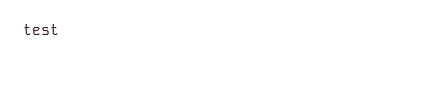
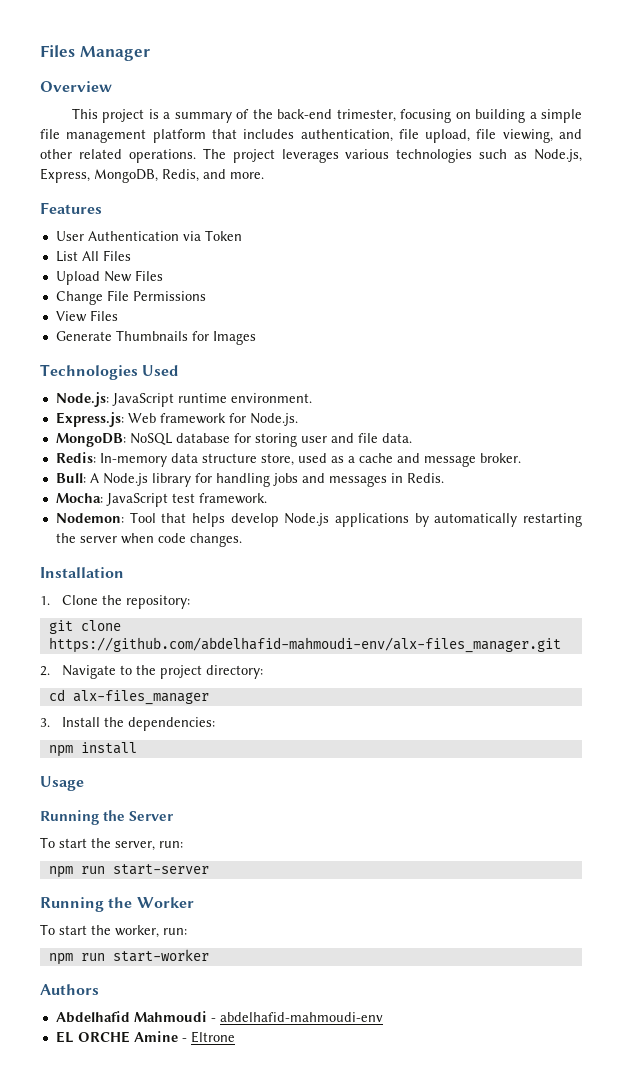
[23,24,59,35] test -> [40,45,150,61] [40,81,112,92] [71,108,582,123] [40,129,582,143] [40,148,582,163] [40,168,264,183] [40,202,102,214] [55,230,242,241] [55,250,131,262] [55,270,163,285] [55,290,206,305] [55,310,118,322] [55,330,256,345] [40,364,179,380] [55,392,312,407] [55,412,298,427] [55,433,412,447] [55,452,521,467] [55,473,444,487] [55,493,267,507] [55,512,582,527] [55,533,242,547] [40,567,124,578] [40,595,191,609] [48,620,121,634] [48,637,561,653] [40,665,264,679] [48,689,209,705] [40,717,216,731] [48,742,137,757] [40,776,84,791] [40,810,174,825] [40,837,183,851] [48,864,209,878] [40,897,194,912] [40,924,187,938] [48,949,209,965] [40,984,99,995] [55,1011,383,1023] [55,1031,235,1043] Files Manager // Overview // This project is a summary of the back-end trimester, focusing on building a simple file management platform that includes authentication, file upload, file viewing, and other related operations. The project leverages various technologies such as Node.js, Express, MongoDB, Redis, and more. // Features // User Authentication via Token // List All Files // Upload New Files // Change File Permissions // View Files // Generate Thumbnails for Images // Technologies Used // Node.js: JavaScript runtime environment. // Express.js: Web framework for Node.js. // MongoDB: NoSQL database for storing user and file data. // Redis: In-memory data structure store, used as a cache and message broker. // Bull: A Node.js library for handling jobs and messages in Redis. // Mocha: JavaScript test framework. // Nodemon: Tool that helps develop Node.js applications by automatically restarting the server when code changes. // Installation // 1. Clone the repository: // git clone https://github.com/abdelhafid-mahmoudi-env/alx-files_manager.git // 2. Navigate to the project directory: // cd alx-files_manager // 3. Install the dependencies: // npm install // Usage // Running the Server // To start the server, run: // npm run start-server // Running the Worker // To start the worker, run: // npm run start-worker // Authors // Abdelhafid Mahmoudi - abdelhafid-mahmoudi-env // EL ORCHE Amine - Eltrone

